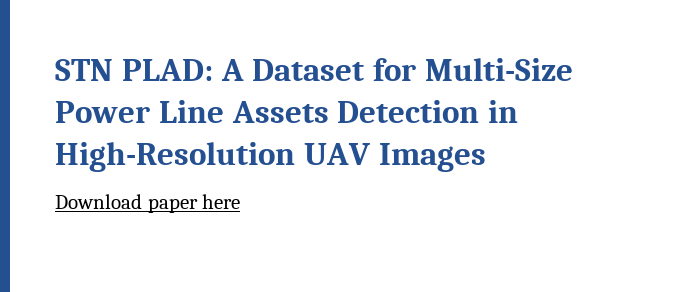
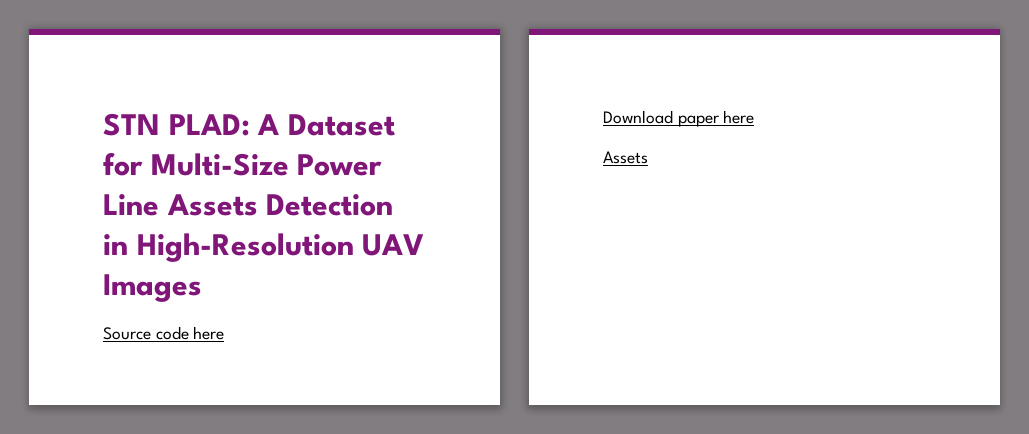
(486, 157) none -> [103,326,225,340] // Source code here
(241, 201) none -> [603,151,648,164] // Assets

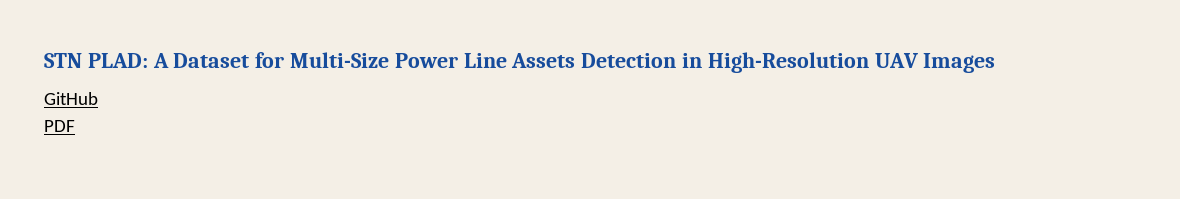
[103,326,225,340] [603,110,755,127] [603,151,648,164] Source code here // Download paper here // Assets -> [44,92,98,105] [44,120,75,132] GitHub // PDF

